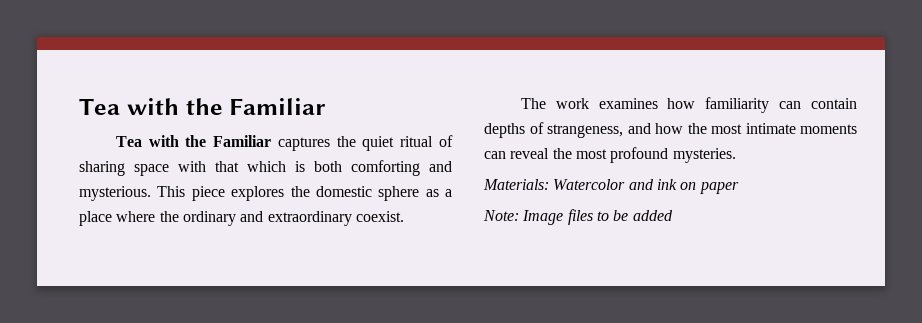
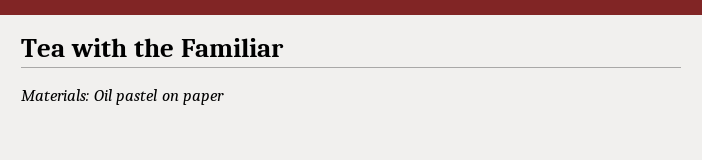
[115,135,453,151] [79,160,452,176] [79,186,452,201] [79,211,404,226] [520,97,857,113] [484,122,857,138] [484,147,736,163] [483,179,739,194] [483,209,673,225] Tea with the Familiar captures the quiet ritual of sharing space with that which is both comforting and mysterious. This piece explores the domestic sphere as a place where the ordinary and extraordinary coexist. // The work examines how familiarity can contain depths of strangeness, and how the most intimate moments can reveal the most profound mysteries. // Materials: Watercolor and ink on paper // Note: Image files to be added -> [21,89,225,105] Materials: Oil pastel on paper

